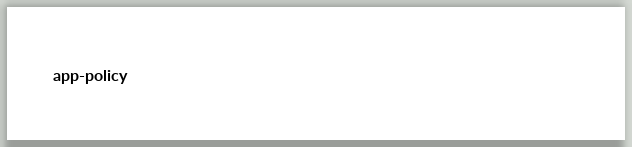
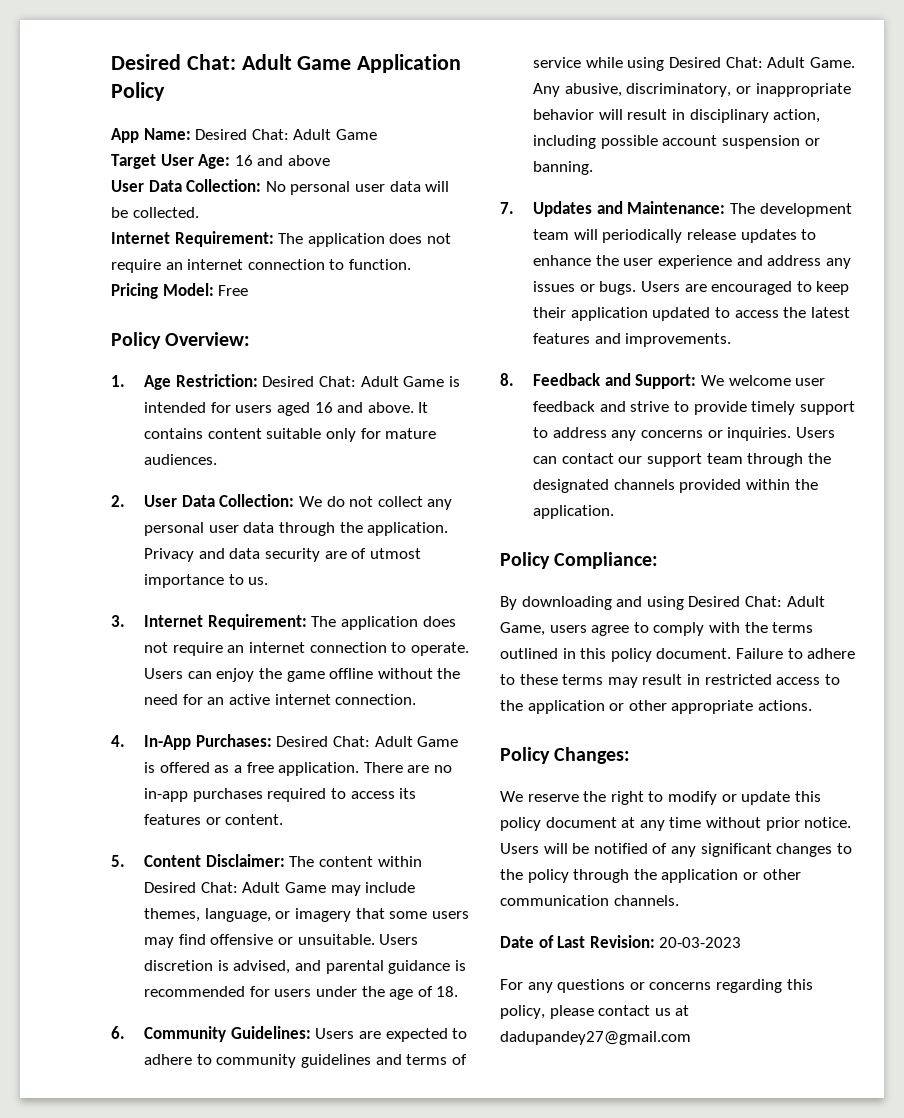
[53,70,128,84] app-policy -> [111,54,462,73] [111,82,165,101] [111,128,377,143] [111,154,330,169] [111,179,450,195] [111,207,199,218] [111,231,451,247] [111,259,411,273] [111,283,249,299] [111,332,251,349] [111,374,460,390] [144,402,429,416] [144,428,437,442] [144,454,218,465] [111,494,453,510] [144,522,449,536] [144,548,421,562] [144,574,269,588] [111,614,456,630] [144,642,469,656] [144,668,461,682] [144,694,417,705] [111,734,459,750] [144,762,452,776] [144,788,417,802] [144,814,284,825] [111,854,422,867] [144,882,416,896] [144,908,469,922] [144,934,419,948] [144,960,466,974] [144,986,459,1000] [111,1026,468,1042] [144,1054,467,1068] [533,57,855,71] [533,83,851,97] [533,109,821,123] [533,135,820,149] [533,161,594,175] [500,201,852,217] [533,229,817,243] [533,255,851,269] [533,281,850,295] [533,307,850,321] [533,333,732,347] [500,373,826,389] [533,401,855,415] [533,427,835,441] [533,453,831,467] [533,479,818,493] [533,505,615,519] [500,552,659,569] [500,596,825,610] [500,622,814,636] [500,648,856,662] [500,674,840,688] [500,700,812,714] [500,747,631,764] [500,791,821,805] [500,817,852,831] [500,843,852,857] [500,869,801,883] [500,895,679,906] [500,935,742,948] [500,979,813,993] [500,1005,690,1019] [500,1031,691,1045] Desired Chat: Adult Game Application Policy // App Name: Desired Chat: Adult Game // Target User Age: 16 and above // User Data Collection: No personal user data will be collected. // Internet Requirement: The application does not require an internet connection to function. // Pricing Model: Free // Policy Overview: // 1. Age Restriction: Desired Chat: Adult Game is intended for users aged 16 and above. It contains content suitable only for mature audiences. // 2. User Data Collection: We do not collect any personal user data through the application. Privacy and data security are of utmost importance to us. // 3. Internet Requirement: The application does not require an internet connection to operate. Users can enjoy the game offline without the need for an active internet connection. // 4. In-App Purchases: Desired Chat: Adult Game is offered as a free application. There are no in-app purchases required to access its features or content. // 5. Content Disclaimer: The content within Desired Chat: Adult Game may include themes, language, or imagery that some users may find offensive or unsuitable. Users discretion is advised, and parental guidance is recommended for users under the age of 18. // 6. Community Guidelines: Users are expected to adhere to community guidelines and terms of service while using Desired Chat: Adult Game. Any abusive, discriminatory, or inappropriate behavior will result in disciplinary action, including possible account suspension or banning. // 7. Updates and Maintenance: The development team will periodically release updates to enhance the user experience and address any issues or bugs. Users are encouraged to keep their application updated to access the latest features and improvements. // 8. Feedback and Support: We welcome user feedback and strive to provide timely support to address any concerns or inquiries. Users can contact our support team through the designated channels provided within the application. // Policy Compliance: // By downloading and using Desired Chat: Adult Game, users agree to comply with the terms outlined in this policy document. Failure to adhere to these terms may result in restricted access to the application or other appropriate actions. // Policy Changes: // We reserve the right to modify or update this policy document at any time without prior notice. Users will be notified of any significant changes to the policy through the application or other communication channels. // Date of Last Revision: 20-03-2023 // For any questions or concerns regarding this policy, please contact us at dadupandey27@gmail.com

